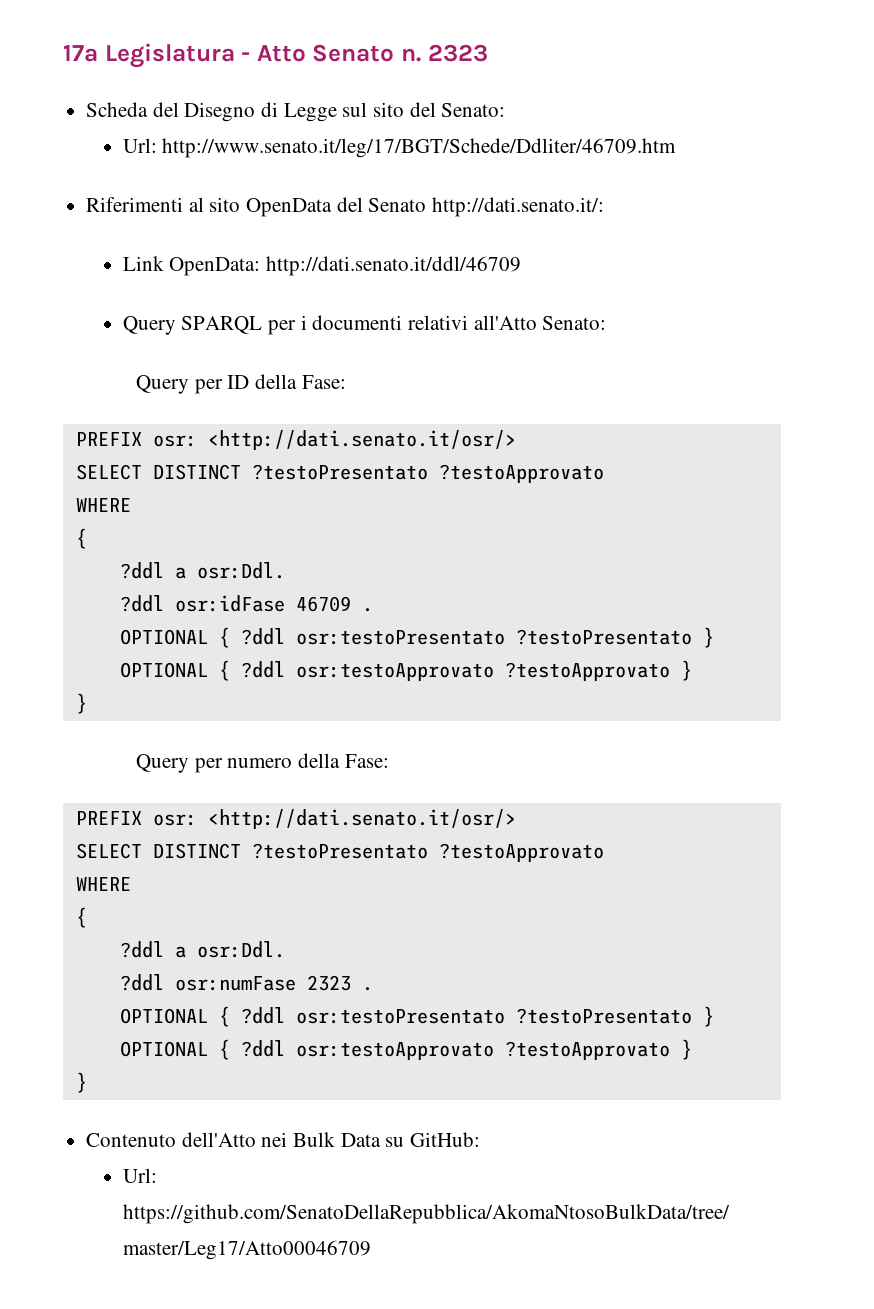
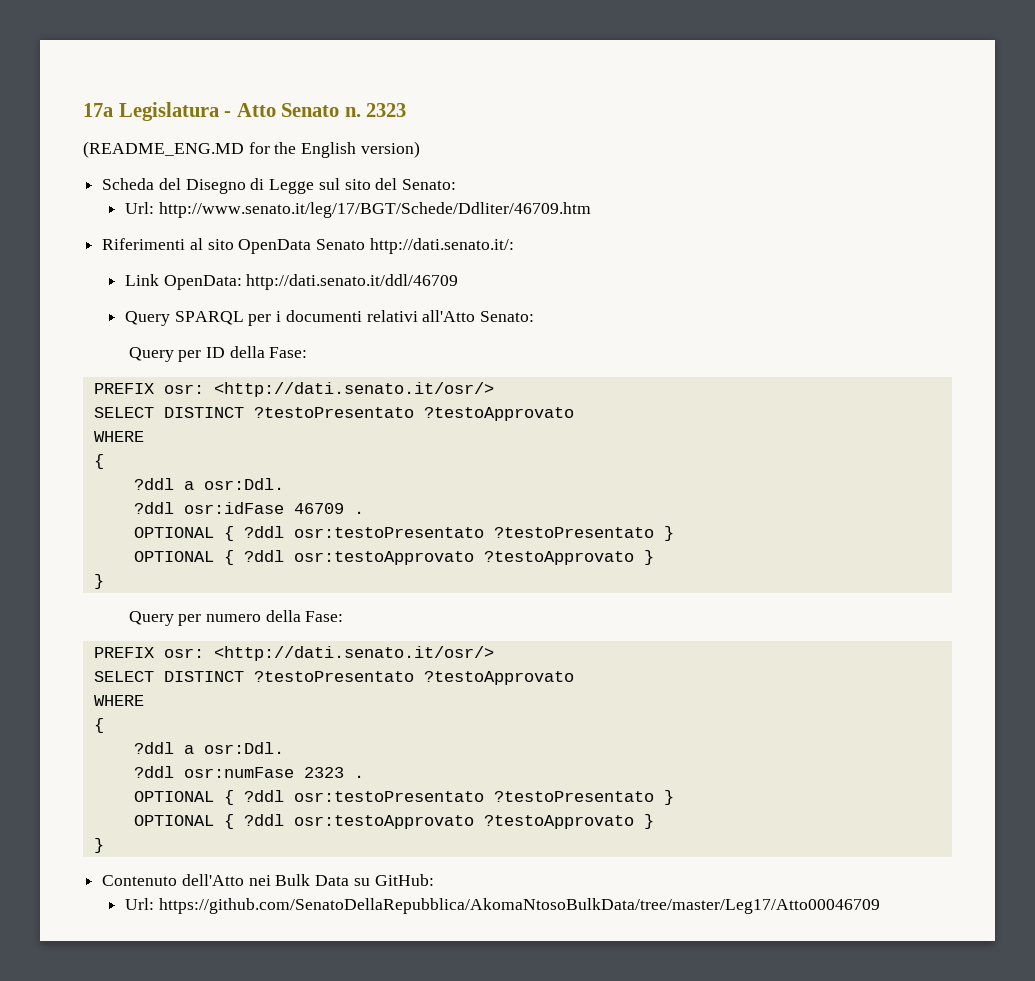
(488, 53) none -> [83,141,420,158] // (README_ENG.MD for the English version)
[336,197,363,212] del -> (312, 246) none

